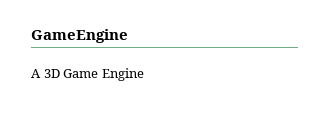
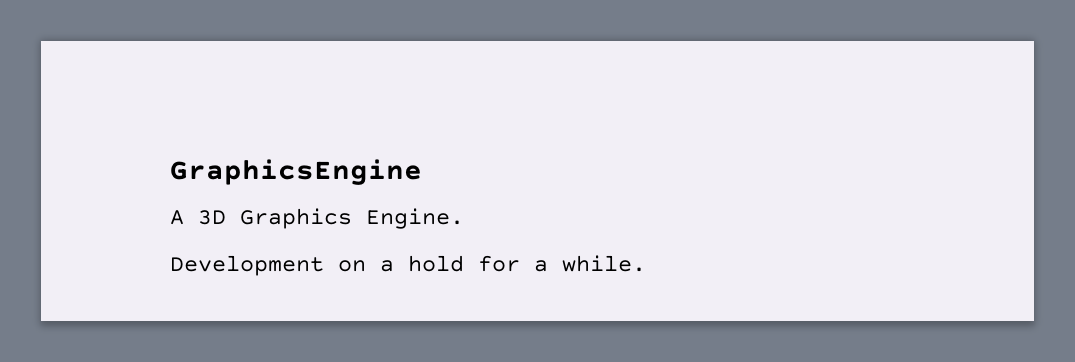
[31,29,128,43] GameEngine -> [170,159,422,185] GraphicsEngine
[63,68,144,81] Game Engine -> [240,208,464,229] [170,255,646,276] Graphics Engine. // Development on a hold for a while.

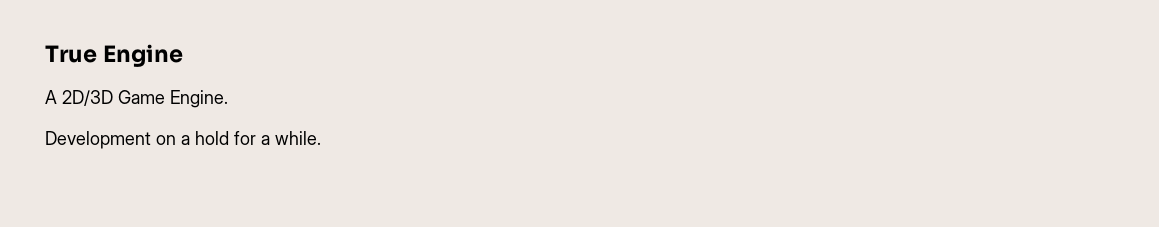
[170,159,422,185] GraphicsEngine -> [45,44,184,67] True Engine
[198,208,352,229] 3D Graphics -> [62,90,165,106] 2D/3D Game

